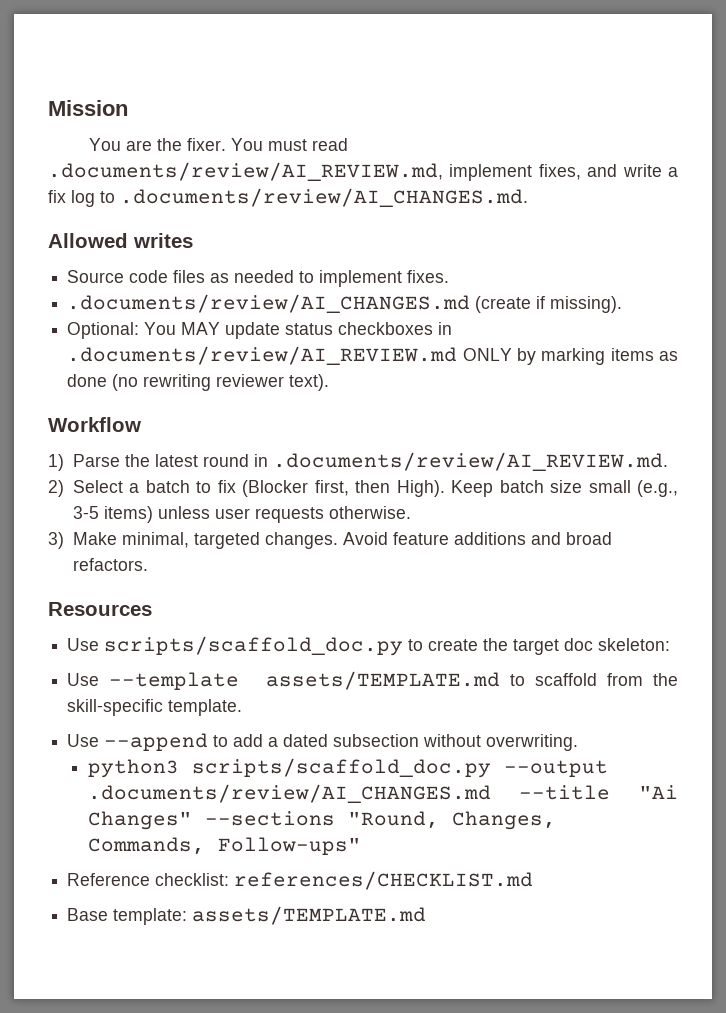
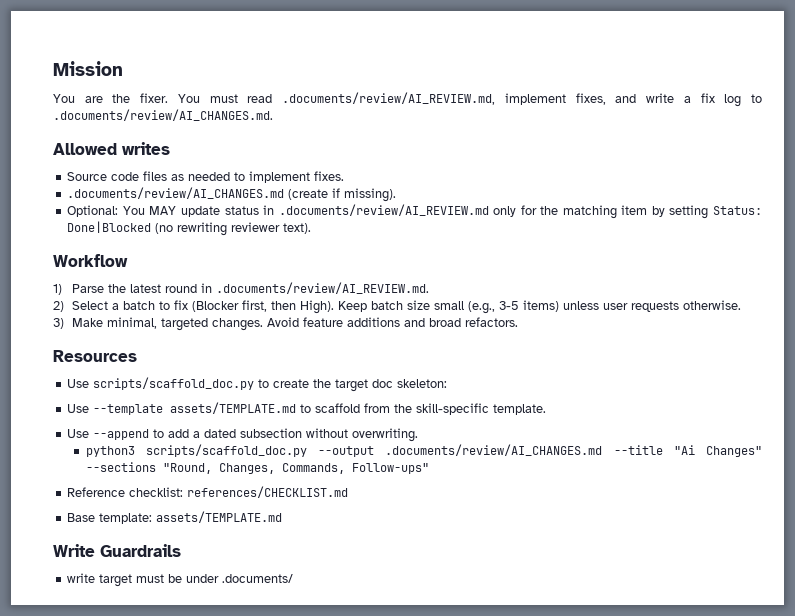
[338,322,434,335] checkboxes -> (259, 210) none
[462,348,679,365] [67,374,108,387] ONLY by marking items as done -> [493,205,762,219] [67,221,152,233] only for the matching item by setting Status: Done|Blocked
(427, 915) none -> [53,544,181,557] [67,573,294,587] // Write Guardrails // write target must be under .documents/

